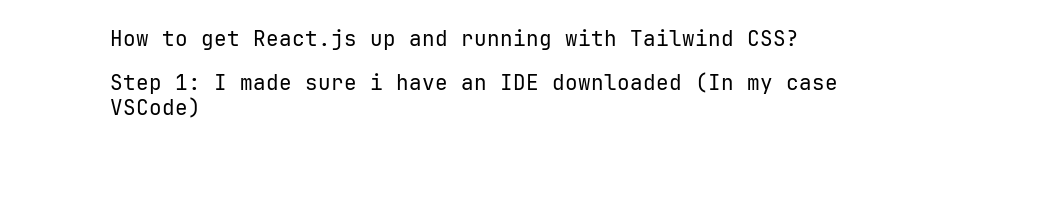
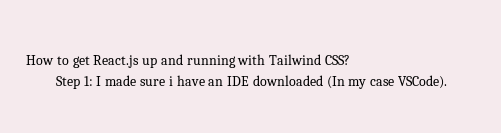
[110,97,201,118] VSCode) -> [398,75,448,89] VSCode).

